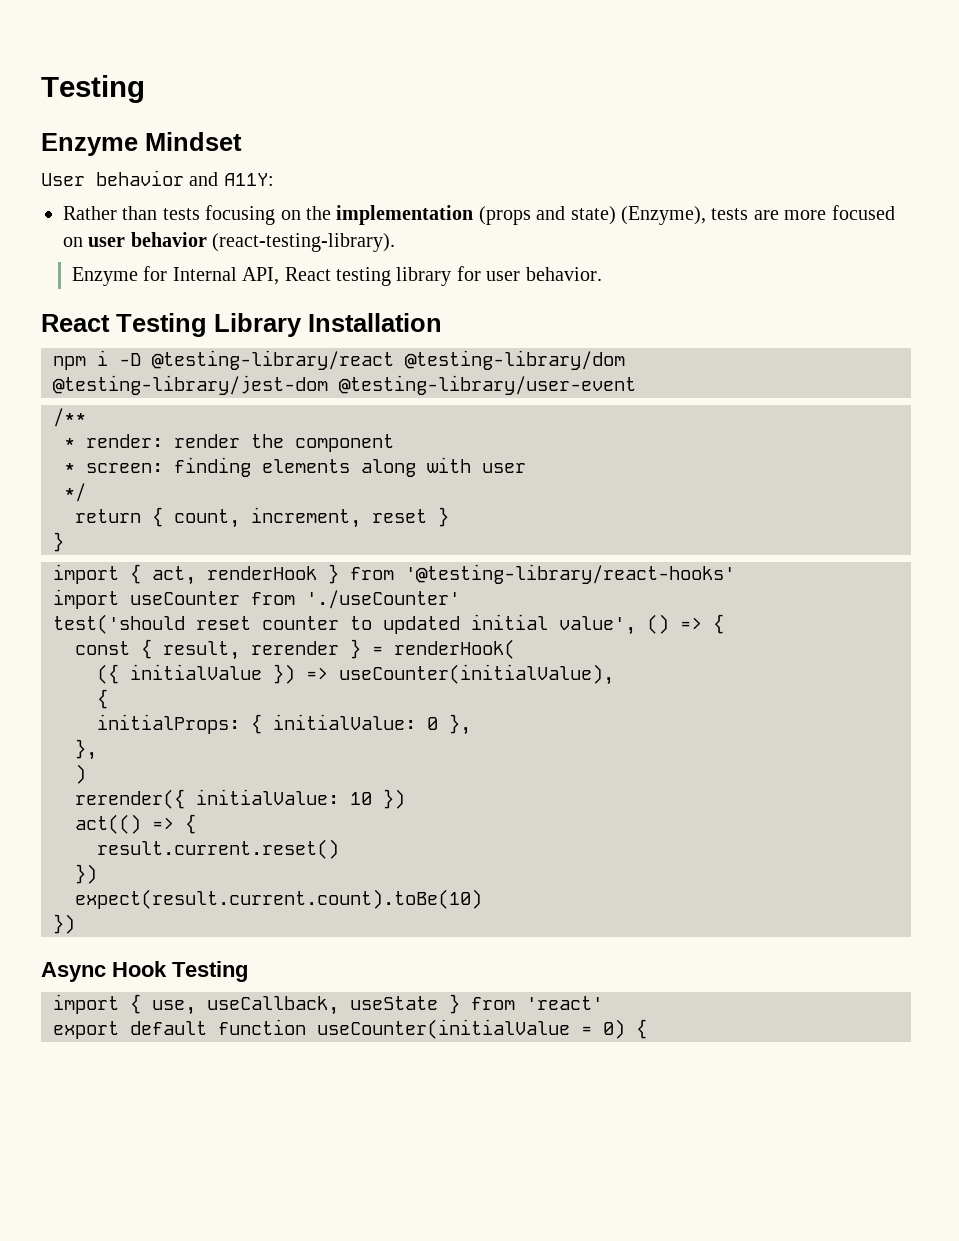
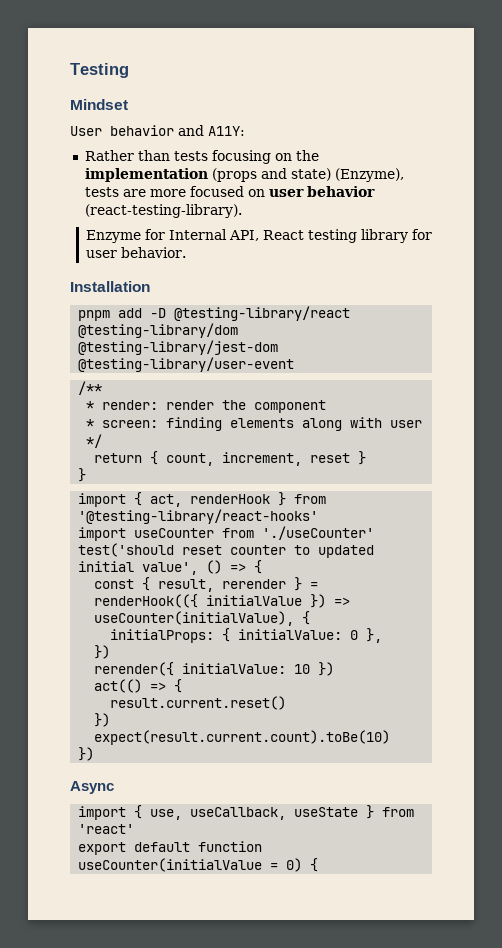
[41,75,145,103] [41,133,138,156] Testing // Enzyme -> [70,63,129,78] Testing //
[41,313,302,337] React Testing Library -> (186, 252) none
[53,350,108,370] npm i -> [78,308,143,321] pnpm add
[394,639,515,659] [97,664,119,684] renderHook( // ({ -> [94,594,199,608] renderHook(({
(614, 674) // -> (295, 618) none
[75,739,97,760] [75,764,86,784] }, // ) -> [94,645,111,659] })
[112,961,248,982] Hook Testing -> (114, 787) none

